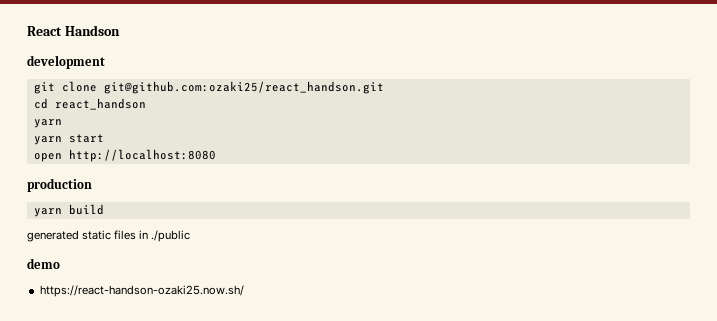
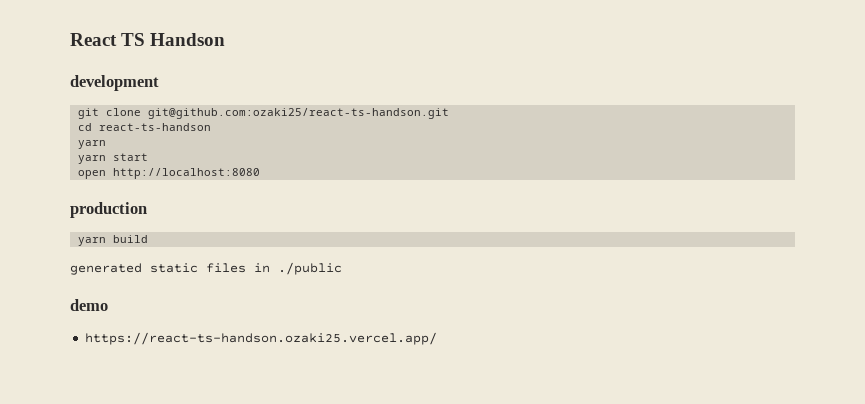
(62, 31) none -> [121,33,146,46] TS
[103,81,384,94] git@github.com:ozaki25/react_handson.git -> [148,108,450,119] git@github.com:ozaki25/react-ts-handson.git
[54,98,146,110] react_handson -> [99,123,212,131] react-ts-handson
[39,285,244,297] https://react-handson-ozaki25.now.sh/ -> [84,332,437,345] https://react-ts-handson.ozaki25.vercel.app/

